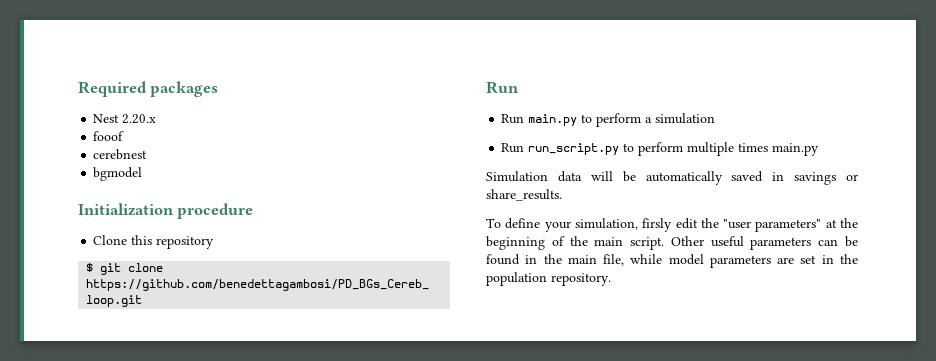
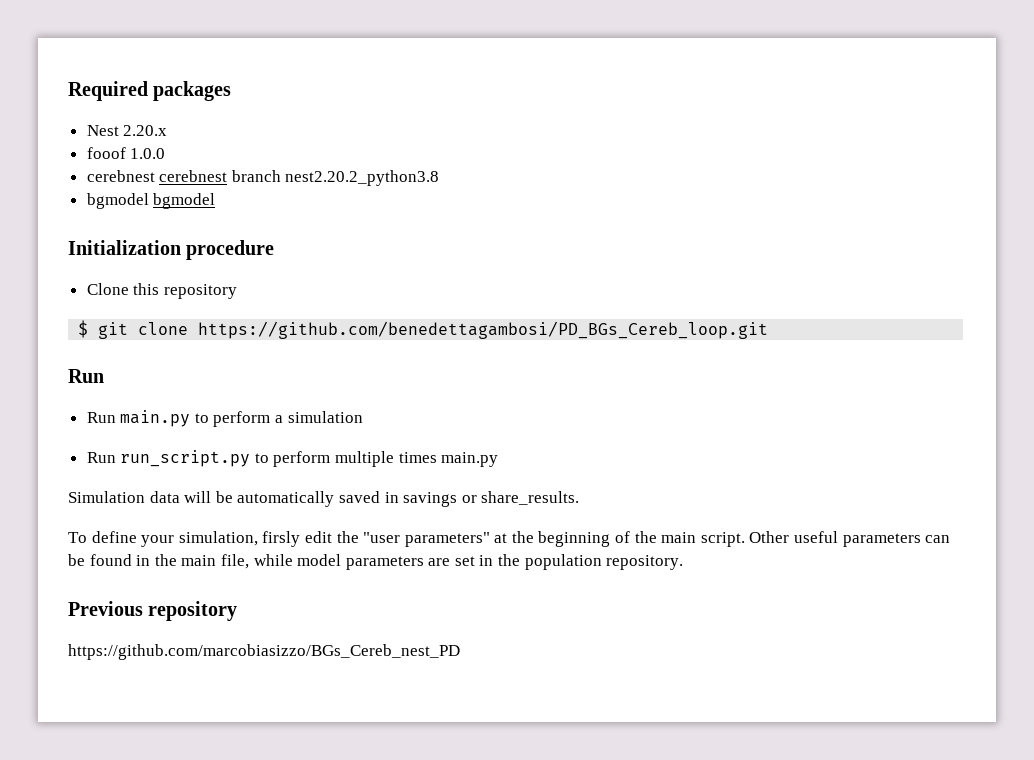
[93,149,148,160] [93,167,143,181] // cerebnest // bgmodel -> [130,148,166,159] [86,170,440,186] [86,193,216,209] 1.0.0 // cerebnest cerebnest branch nest2.20.2_python3.8 // bgmodel bgmodel
(611, 279) none -> [68,601,238,621] [68,644,460,660] // Previous repository // https://github.com/marcobiasizzo/BGs_Cereb_nest_PD

